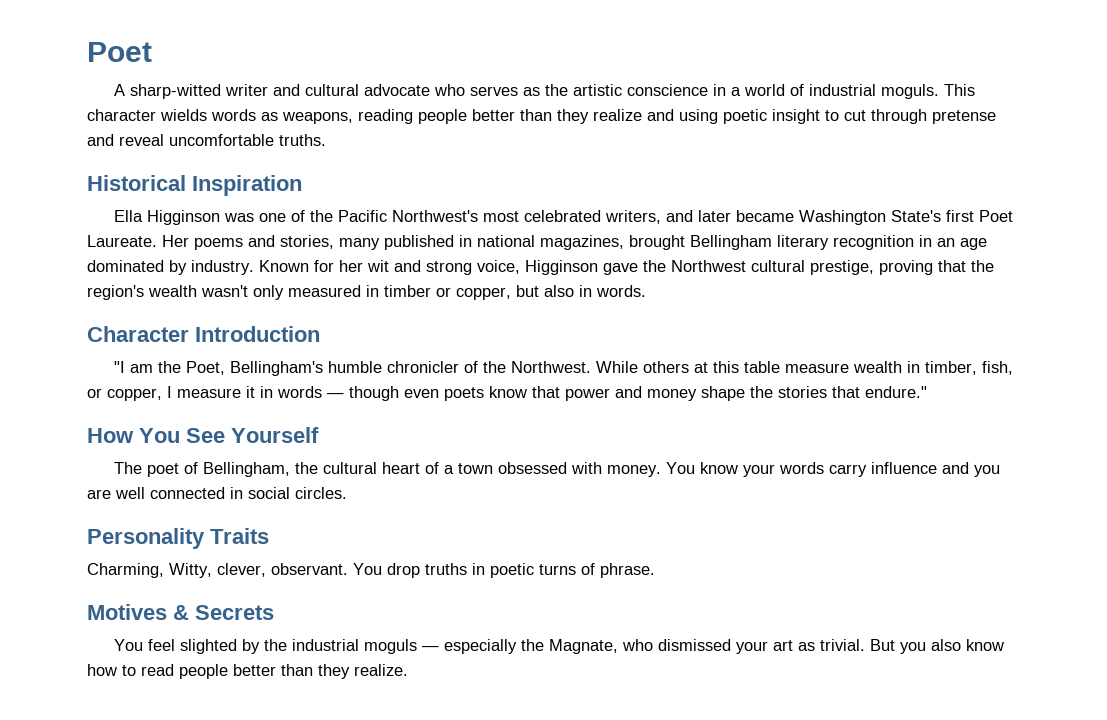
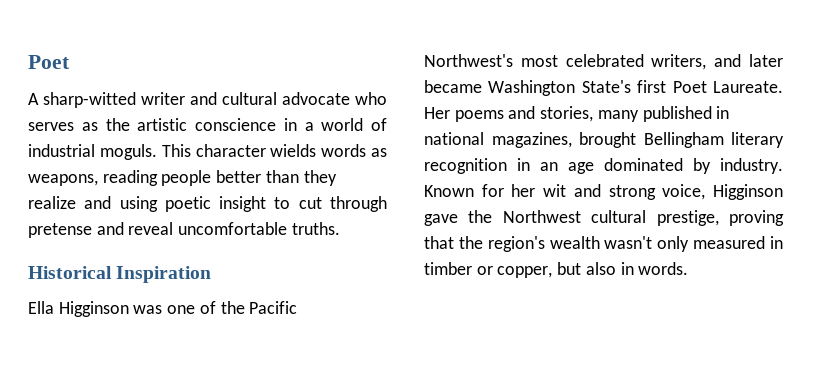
[87,326,320,342] [113,361,1013,376] [87,386,927,401] [87,427,319,443] [113,462,1000,477] [87,487,347,499] [87,528,269,549] [87,563,655,578] [87,604,274,620] [113,639,1004,654] [87,664,408,679] // Character Introduction // "I am the Poet, Bellingham's humble chronicler of the Northwest. While others at this table measure wealth in timber, fish, or copper, I measure it in words — though even poets know that power and money shape the stories that endure." // How You See Yourself // The poet of Bellingham, the cultural heart of a town obsessed with money. You know your words carry influence and you are well connected in social circles. // Personality Traits // Charming, Witty, clever, observant. You drop truths in poetic turns of phrase. // Motives & Secrets // You feel slighted by the industrial moguls — especially the Magnate, who dismissed your art as trivial. But you also know how to read people better than they realize. -> (689, 268) none

